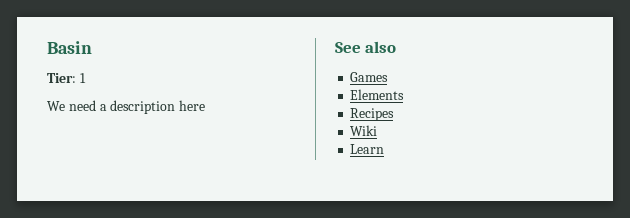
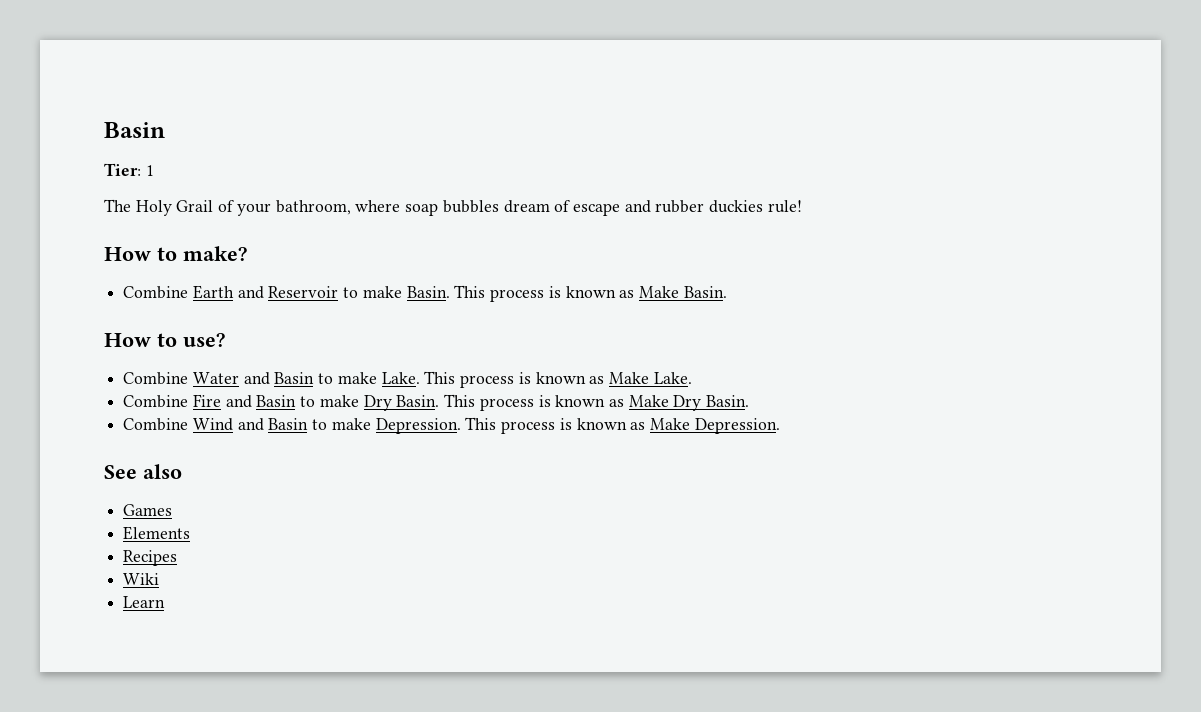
[47,100,206,114] We need a description here -> [104,199,802,216] [104,246,247,261] [123,285,727,302] [104,333,225,347] [123,371,692,388] [123,394,750,411] [123,417,780,434] The Holy Grail of your bathroom, where soap bubbles dream of escape and rubber duckies rule! // How to make? // Combine Earth and Reservoir to make Basin. This process is known as Make Basin. // How to use? // Combine Water and Basin to make Lake. This process is known as Make Lake. // Combine Fire and Basin to make Dry Basin. This process is known as Make Dry Basin. // Combine Wind and Basin to make Depression. This process is known as Make Depression.

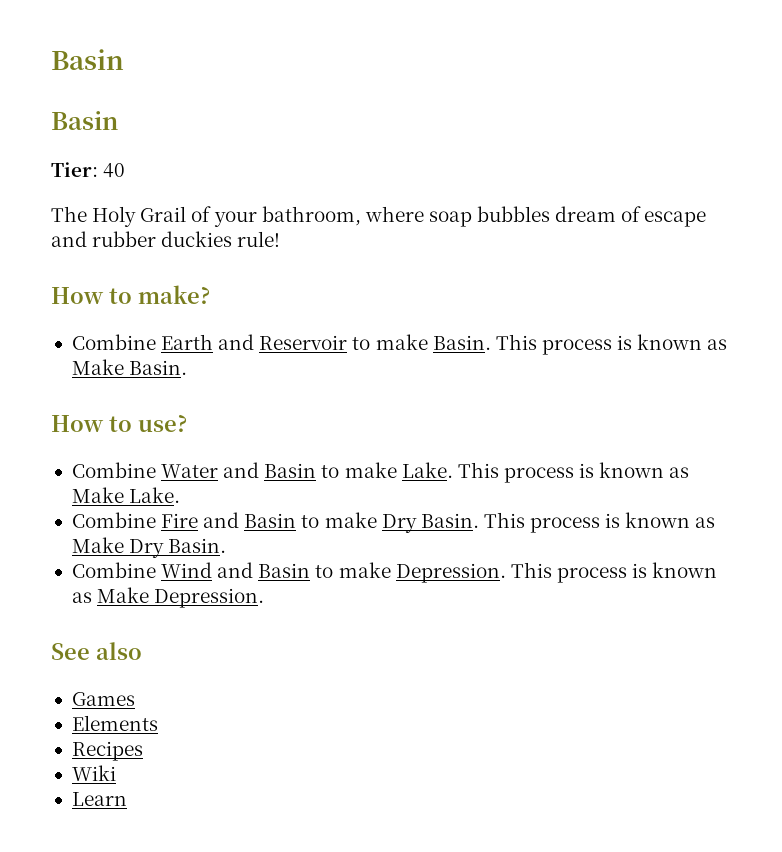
[104,122,165,138] Basin -> [51,49,124,70] [51,111,118,130] Basin // Basin
[145,165,154,176] 1 -> [103,163,126,178] 40

